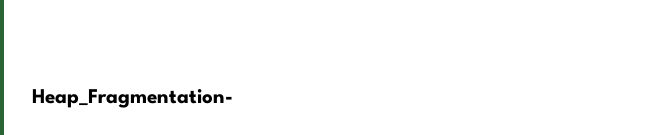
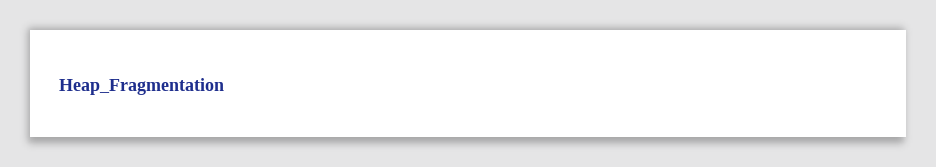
[32,89,233,108] Heap_Fragmentation- -> [59,78,224,95] Heap_Fragmentation

